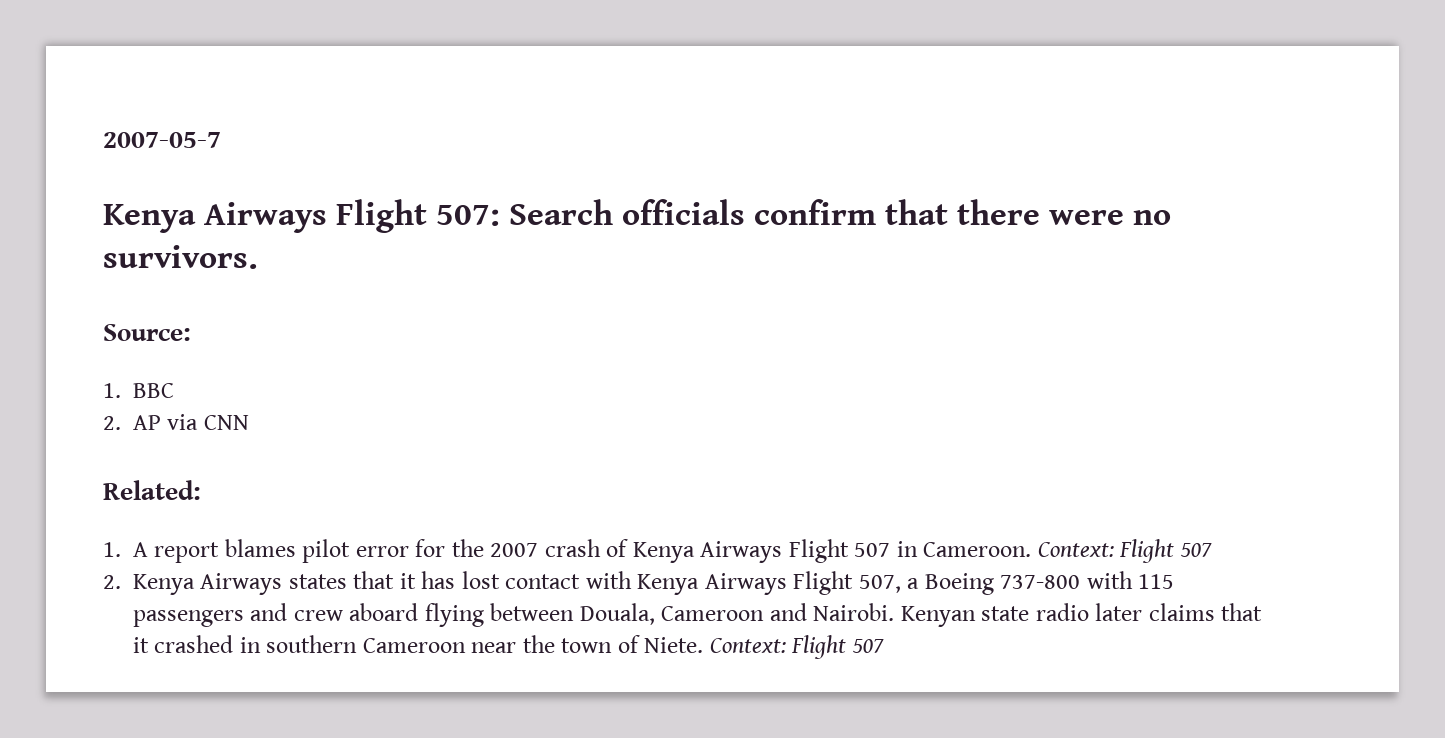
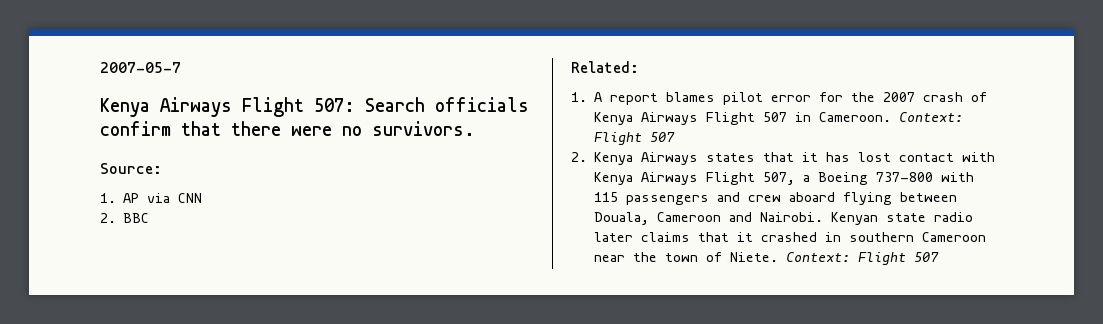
[133,383,174,398] [103,416,121,430] BBC // 2. -> (116, 198) none
(249, 422) none -> [100,213,150,223] // 2. BBC

